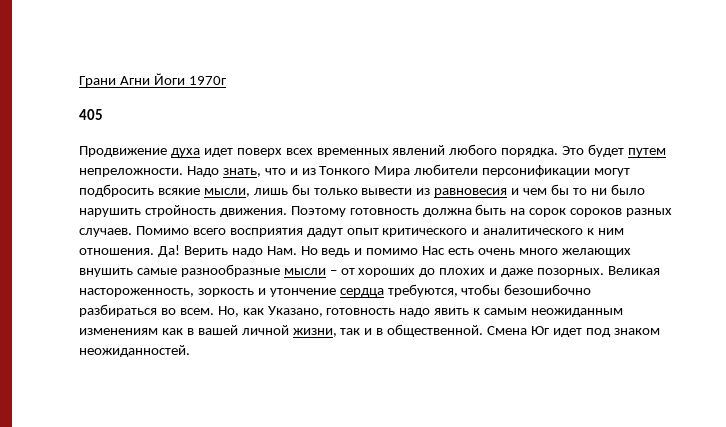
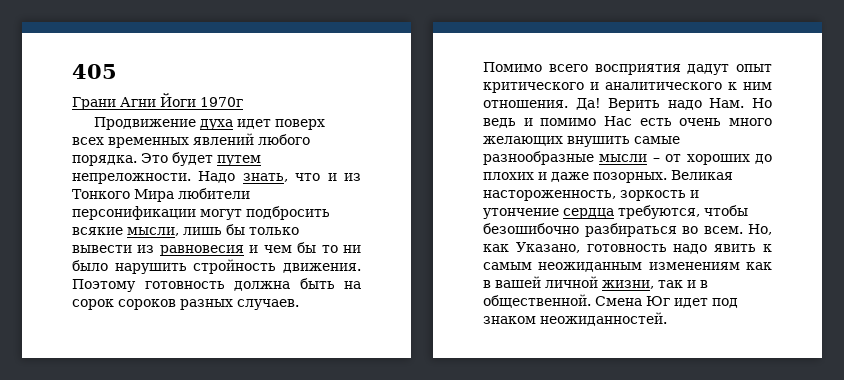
(79, 81) none -> [72,64,117,79] 405 //
[79,109,103,120] // 405 -> (243, 102) none

